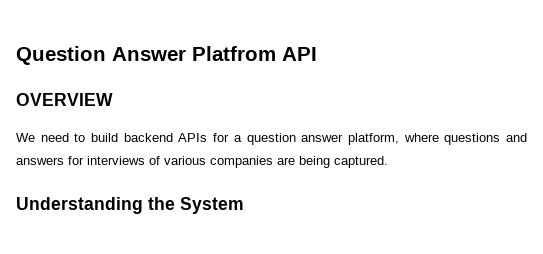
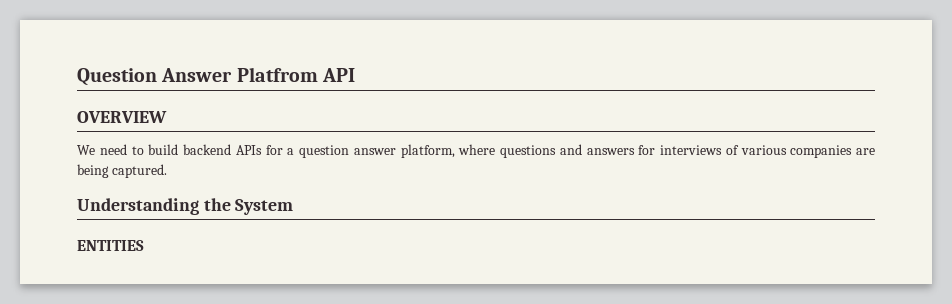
(244, 205) none -> [77,240,144,251] // ENTITIES

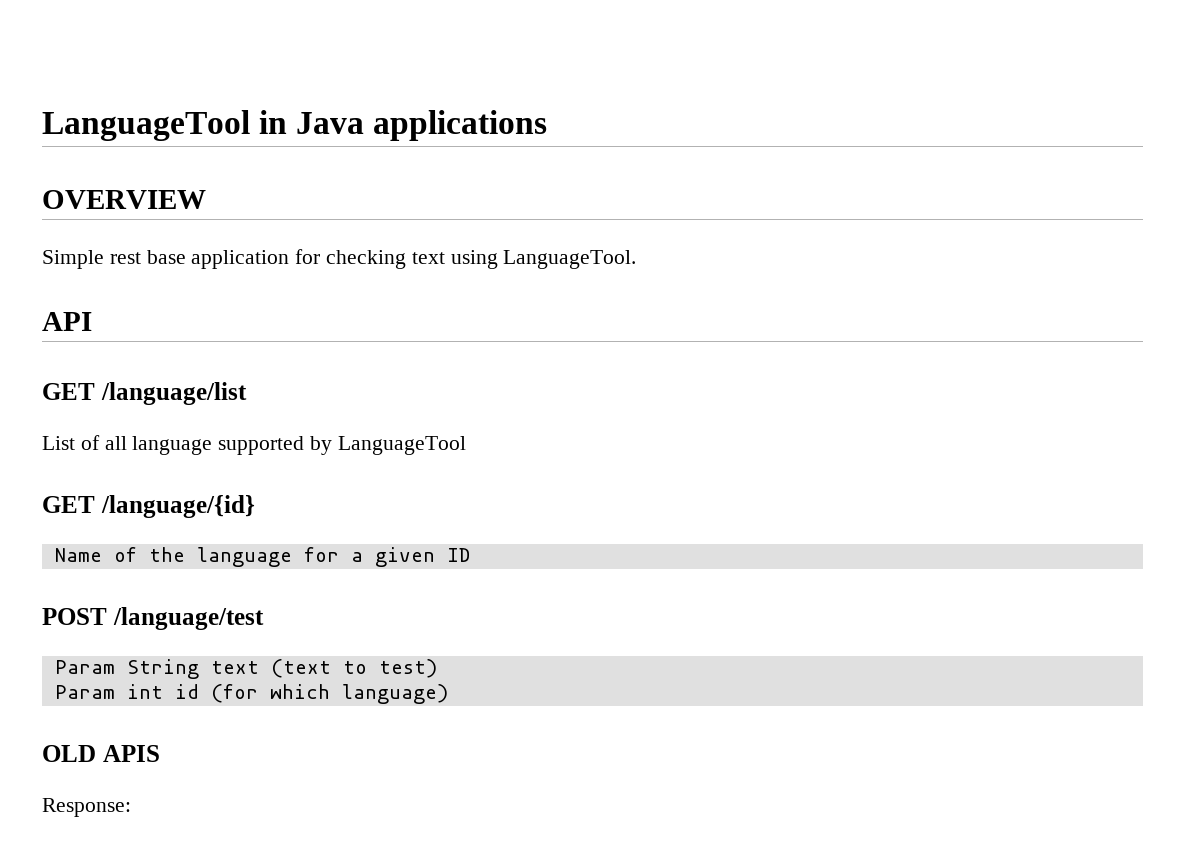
[77,67,355,86] [77,111,167,123] [77,144,875,158] [77,164,167,178] [77,198,294,215] [77,240,144,251] Question Answer Platfrom API // OVERVIEW // We need to build backend APIs for a question answer platform, where questions and answers for interviews of various companies are being captured. // Understanding the System // ENTITIES -> [42,110,548,141] [42,190,206,209] [42,249,637,269] [42,312,92,331] [42,382,247,405] [42,435,466,455] [42,495,255,518] [54,547,470,567] [42,607,264,630] [54,659,437,679] [54,684,448,704] [42,745,160,762] [42,798,131,817] LanguageTool in Java applications // OVERVIEW // Simple rest base application for checking text using LanguageTool. // API // GET /language/list // List of all language supported by LanguageTool // GET /language/{id} // Name of the language for a given ID // POST /language/test // Param String text (text to test) // Param int id (for which language) // OLD APIS // Response:

